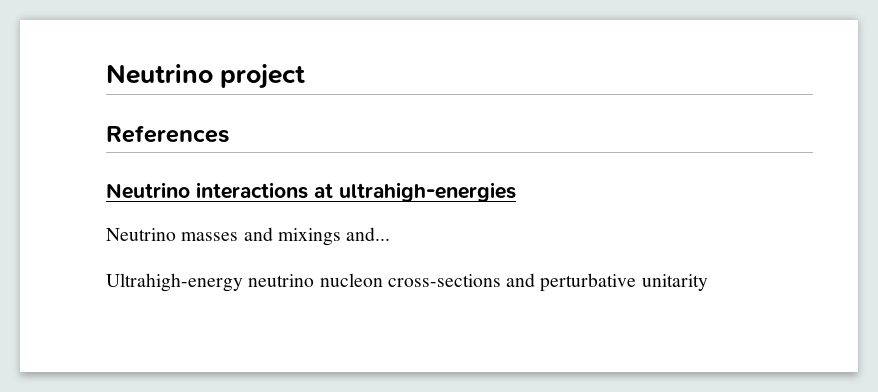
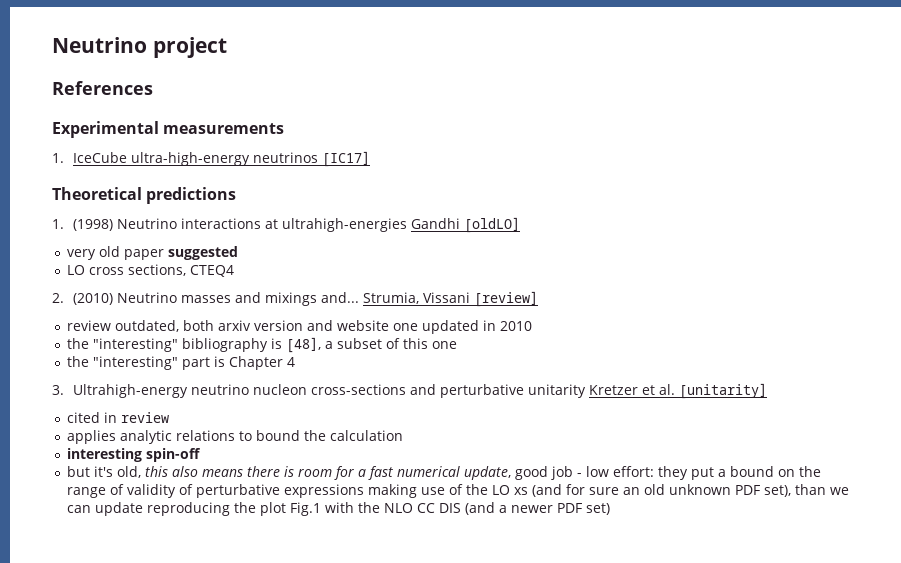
[106,182,516,202] Neutrino interactions at ultrahigh-energies // -> [52,121,285,138] [52,151,371,167] [52,187,237,204] [52,217,521,233] [66,246,238,260] [66,264,234,277] [52,293,114,305] Experimental measurements // 1. IceCube ultra-high-energy neutrinos [IC17] // Theoretical predictions // 1. (1998) Neutrino interactions at ultrahigh-energies Gandhi [oldLO] // very old paper suggested // LO cross sections, CTEQ4 // 2. (2010)
(391, 234) // -> [363,291,539,307] [66,320,532,334] [66,337,457,353] [66,356,295,370] [52,385,64,395] Strumia, Vissani [review] // review outdated, both arxiv version and website one updated in 2010 // the "interesting" bibliography is [48], a subset of this one // the "interesting" part is Chapter 4 // 3.
(708, 282) none -> [589,383,768,399] [66,412,169,423] [66,430,403,444] [66,448,201,462] [66,466,821,480] [66,484,849,498] [66,502,610,516] Kretzer et al. [unitarity] // cited in review // applies analytic relations to bound the calculation // interesting spin-off // but it's old, this also means there is room for a fast numerical update, good job - low effort: they put a bound on the range of validity of perturbative expressions making use of the LO xs (and for sure an old unknown PDF set), than we can update reproducing the plot Fig.1 with the NLO CC DIS (and a newer PDF set)

